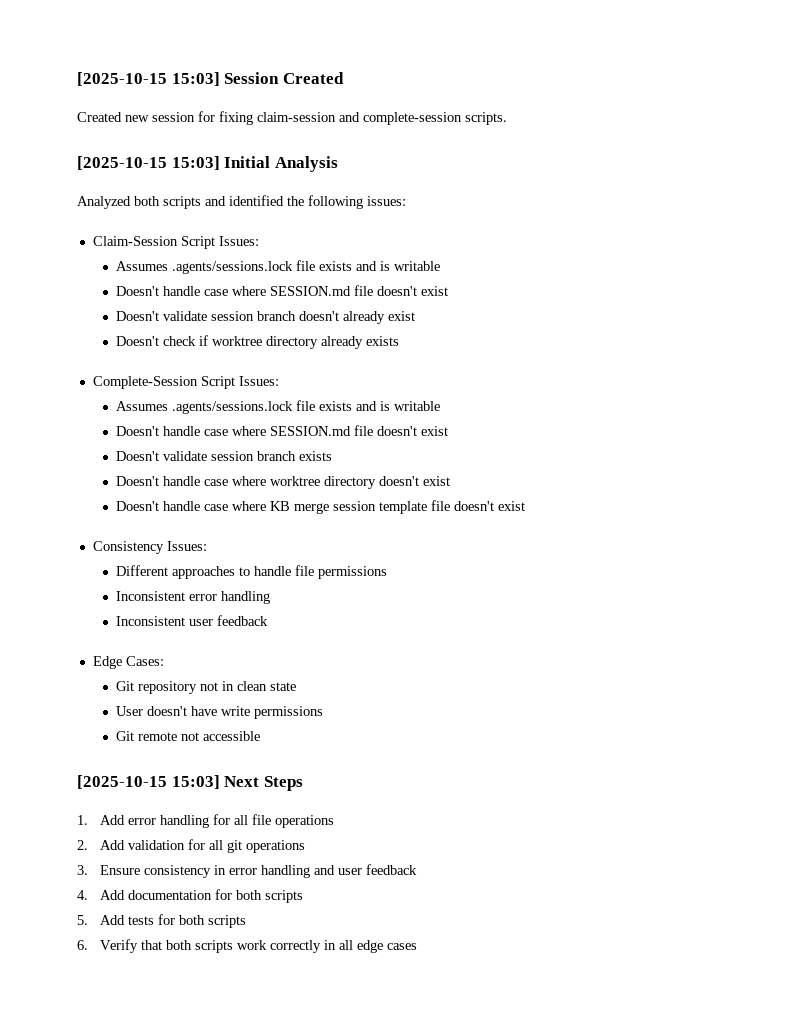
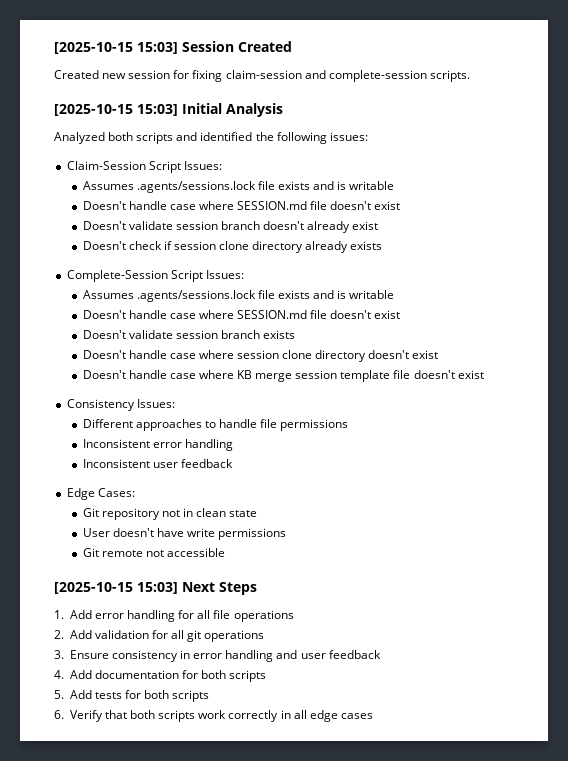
[212,336,263,346] worktree -> [173,241,249,250] session clone
[270,476,321,486] worktree -> [236,350,313,359] session clone

